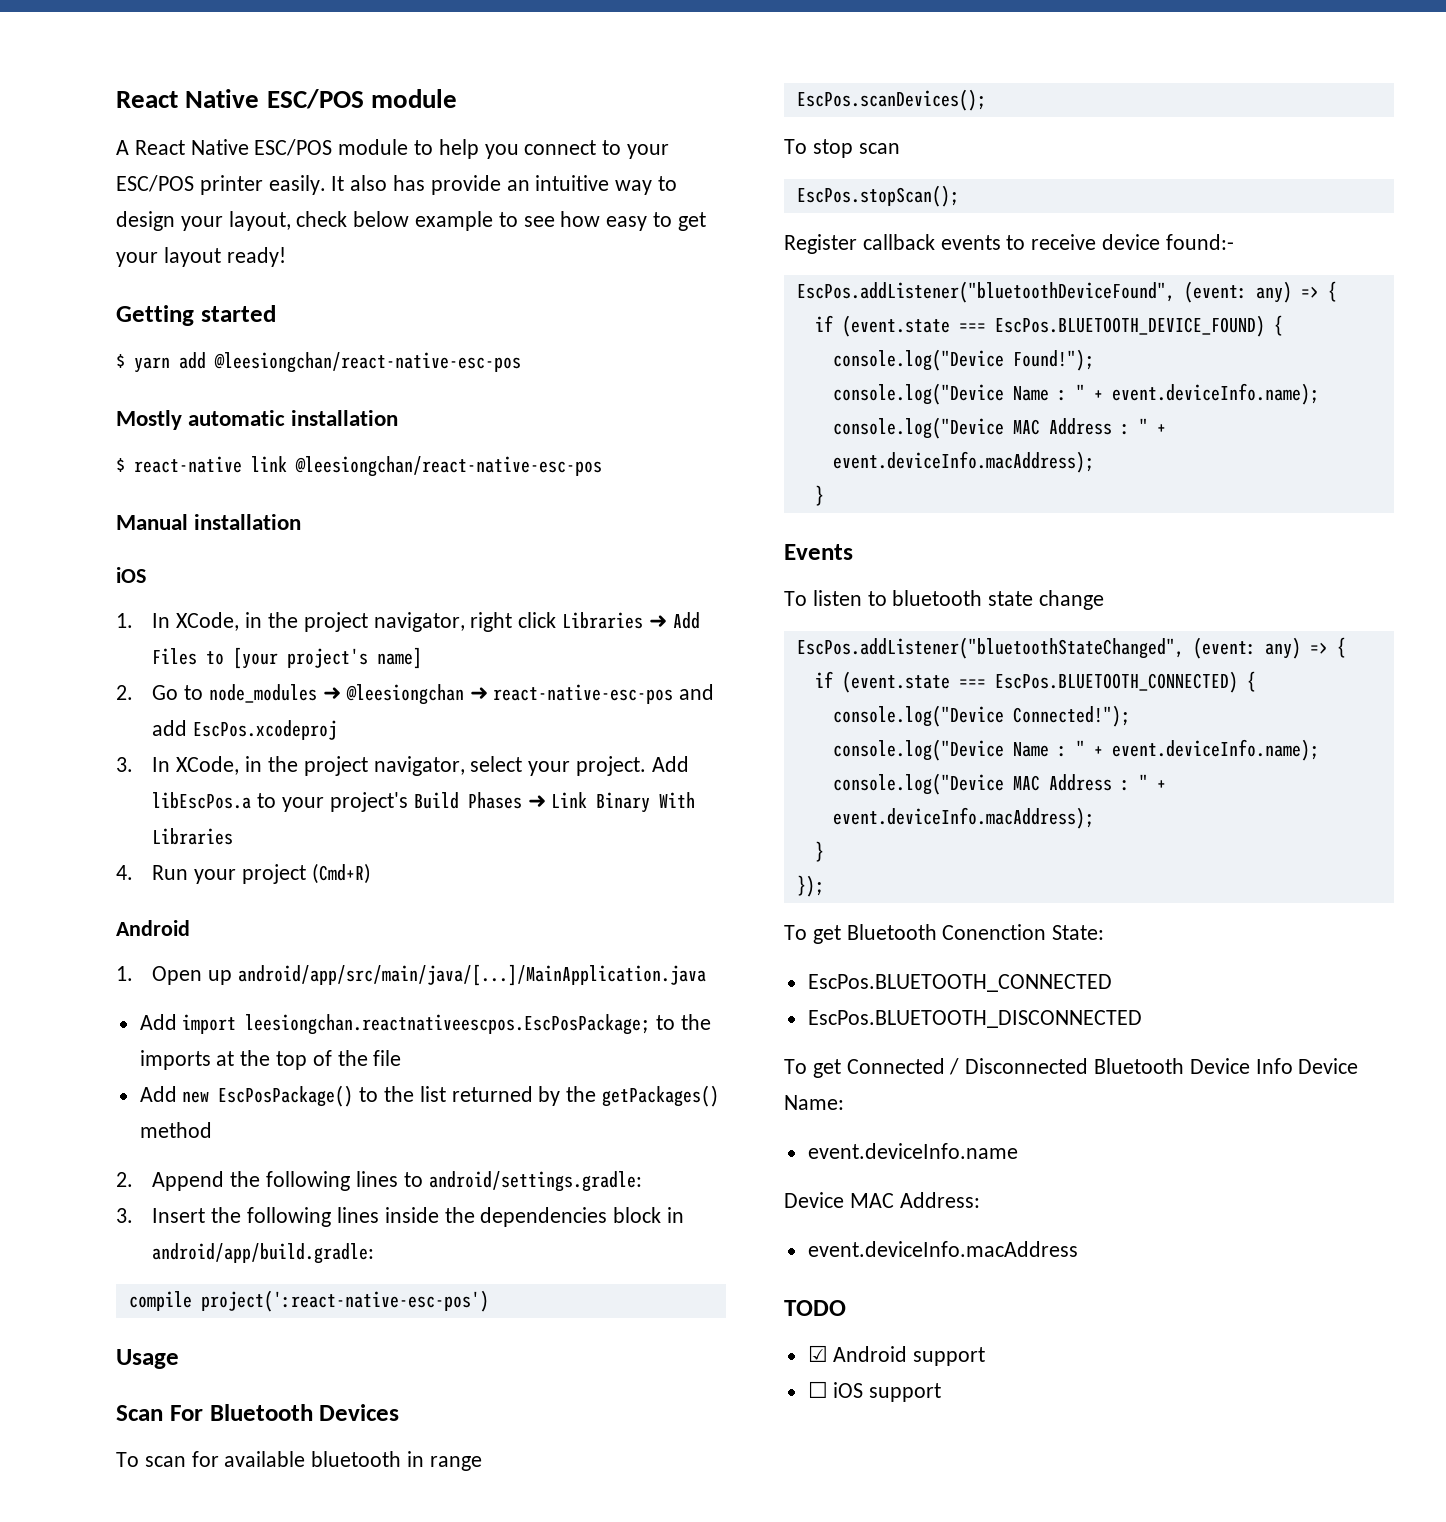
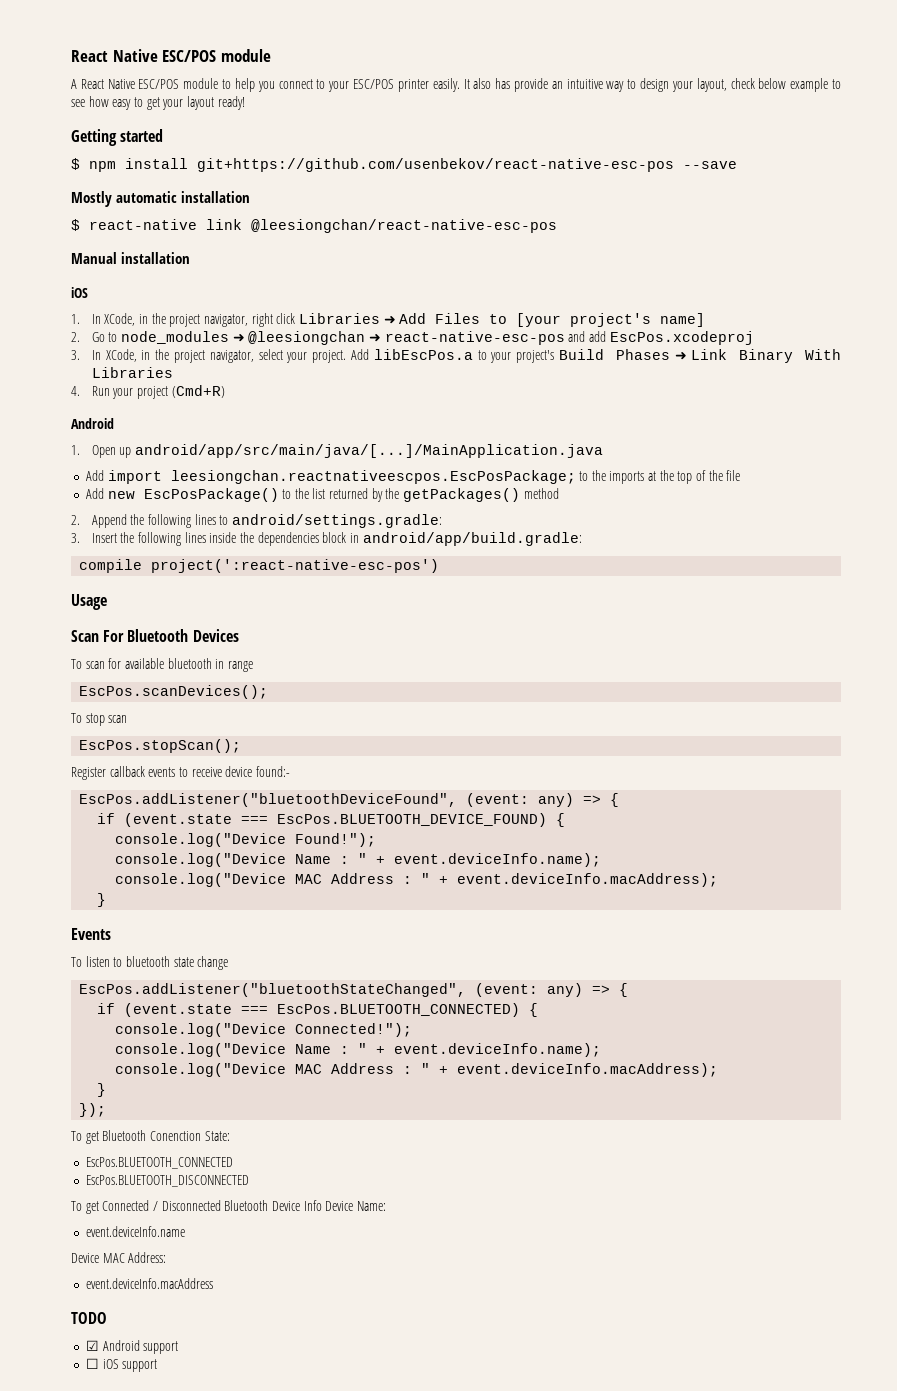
[134,352,521,373] yarn add @leesiongchan/react-native-esc-pos -> [89,158,737,172] npm install git+https://github.com/usenbekov/react-native-esc-pos --save

